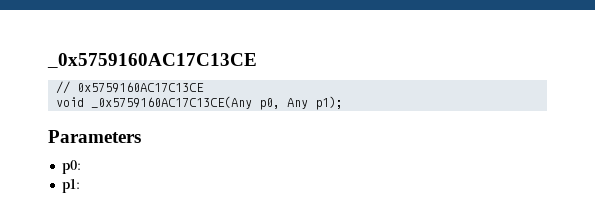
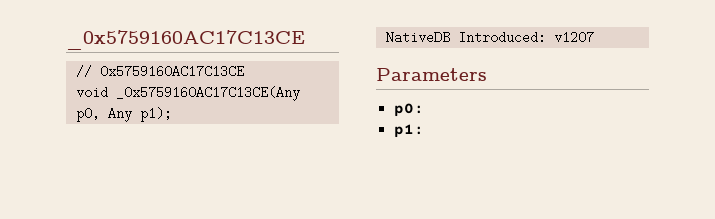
(343, 103) none -> [385,31,594,44] // NativeDB Introduced: v1207

